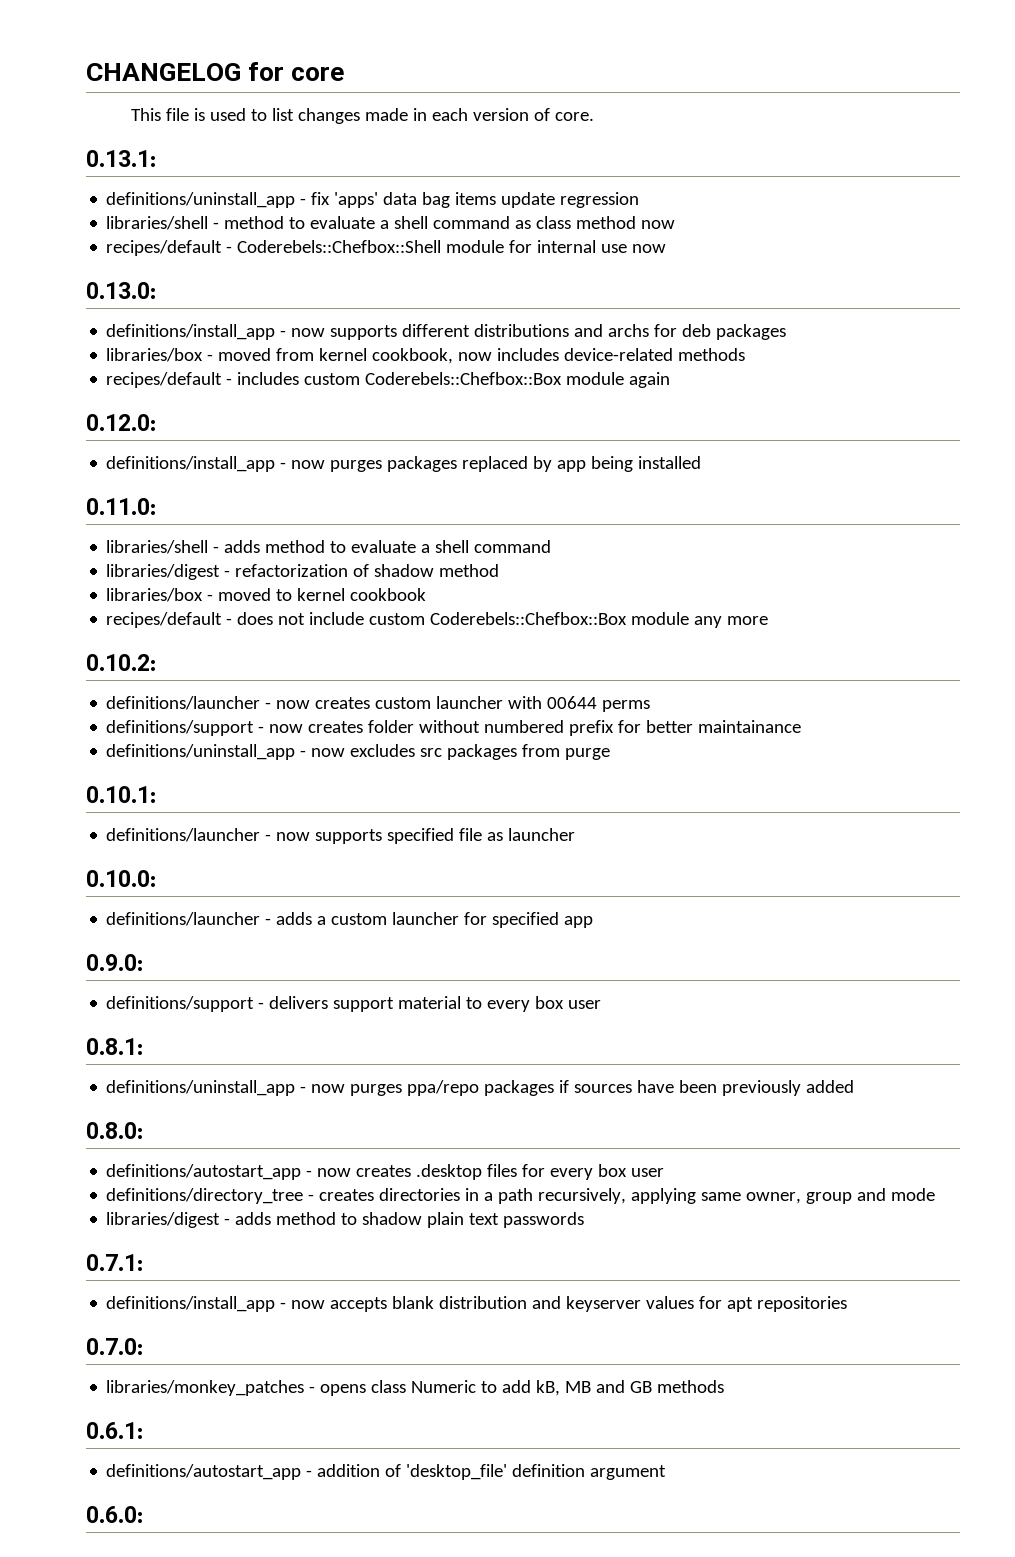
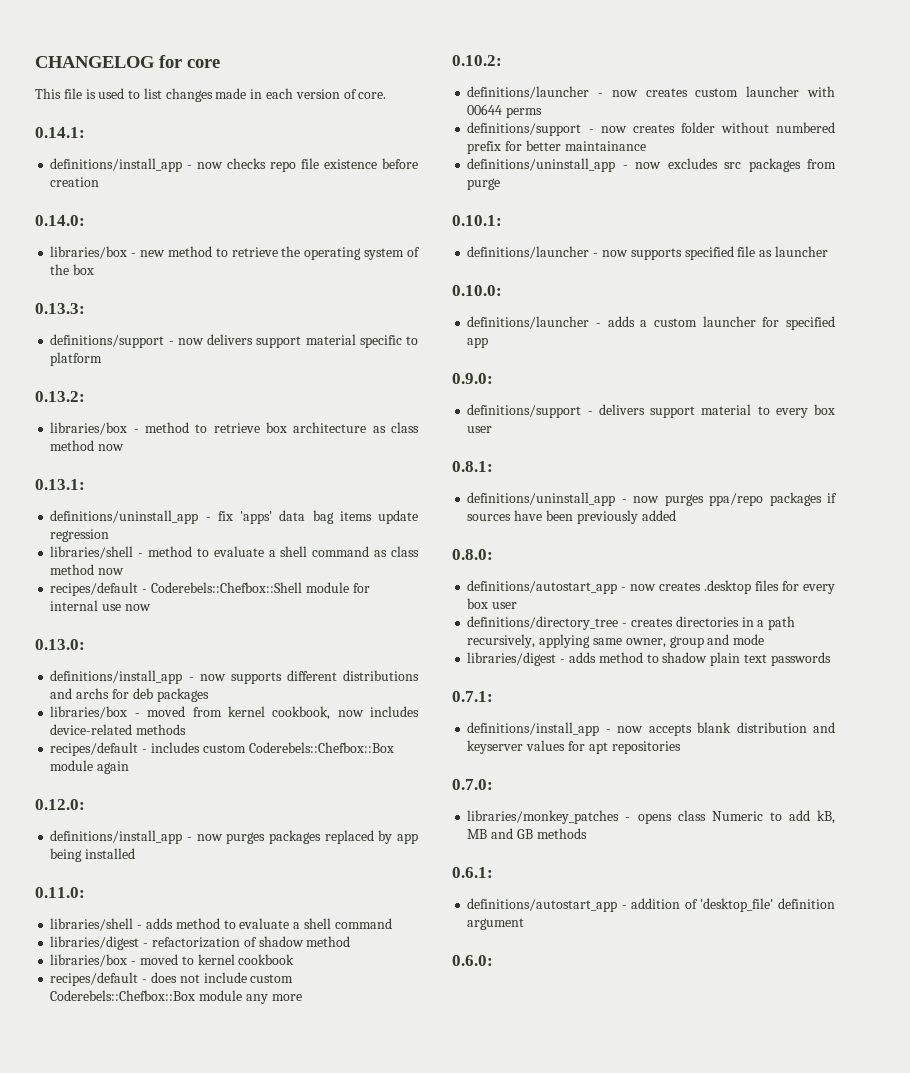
(594, 116) none -> [35,127,85,138] [50,158,418,172] [50,177,100,187] [35,215,85,226] [50,246,421,260] [50,264,95,275] [35,303,85,314] [50,334,418,348] [50,352,103,366] [35,391,85,402] [50,422,419,435] [50,440,125,451] // 0.14.1: // definitions/install_app - now checks repo file existence before creation // 0.14.0: // libraries/box - new method to retrieve the operating system of the box // 0.13.3: // definitions/support - now delivers support material specific to platform // 0.13.2: // libraries/box - method to retrieve box architecture as class method now

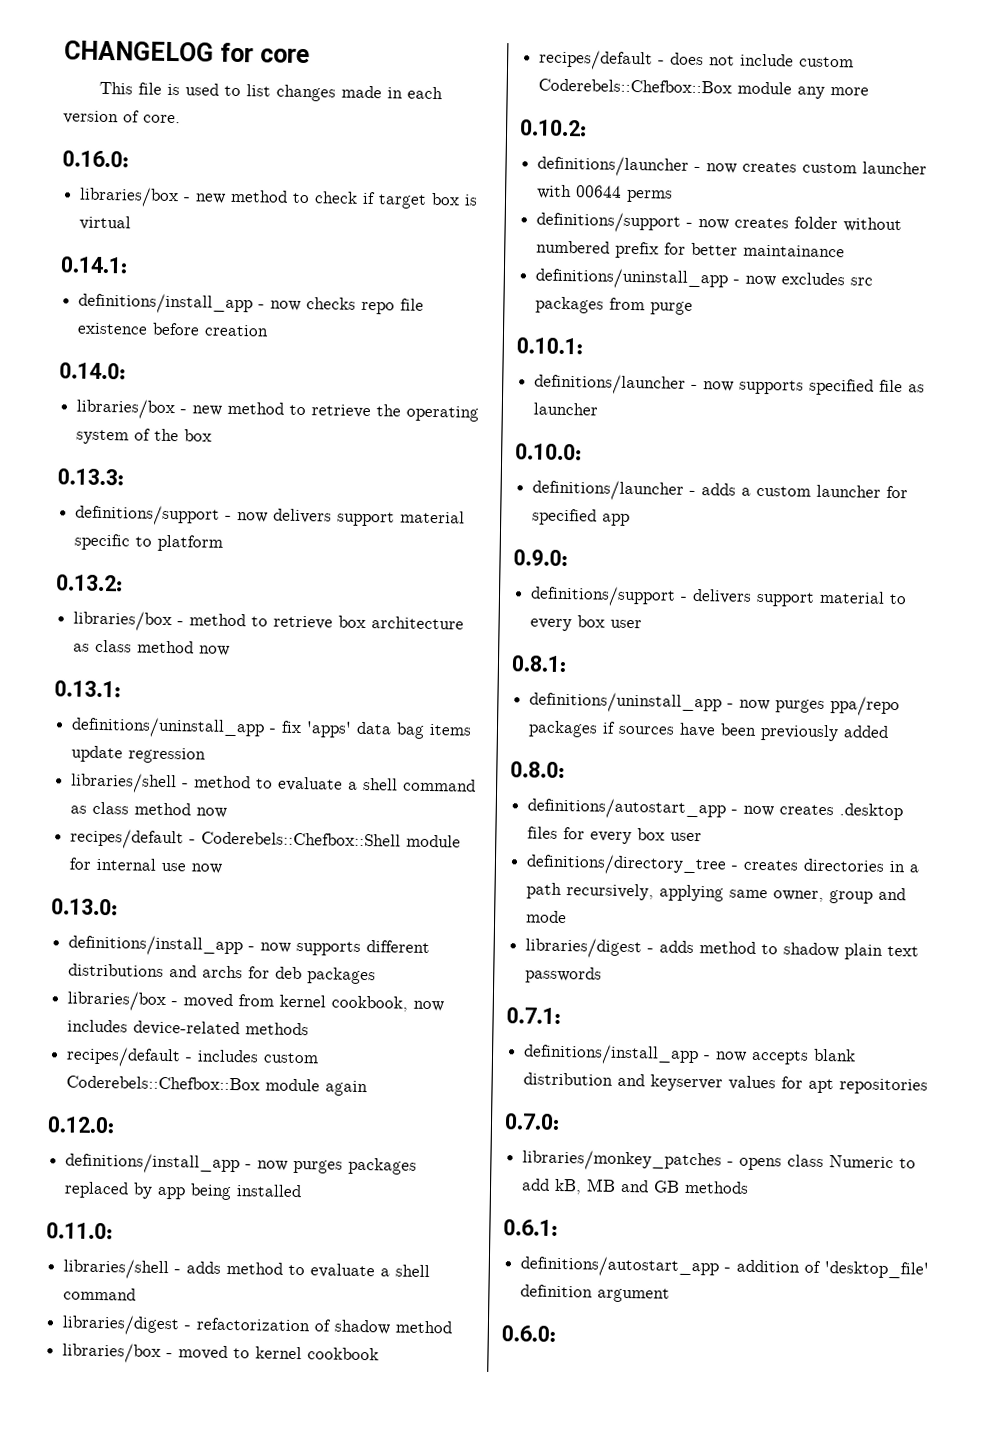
(387, 95) none -> [62,150,129,168] [79,186,479,209] [79,215,132,231] // 0.16.0: // libraries/box - new method to check if target box is virtual

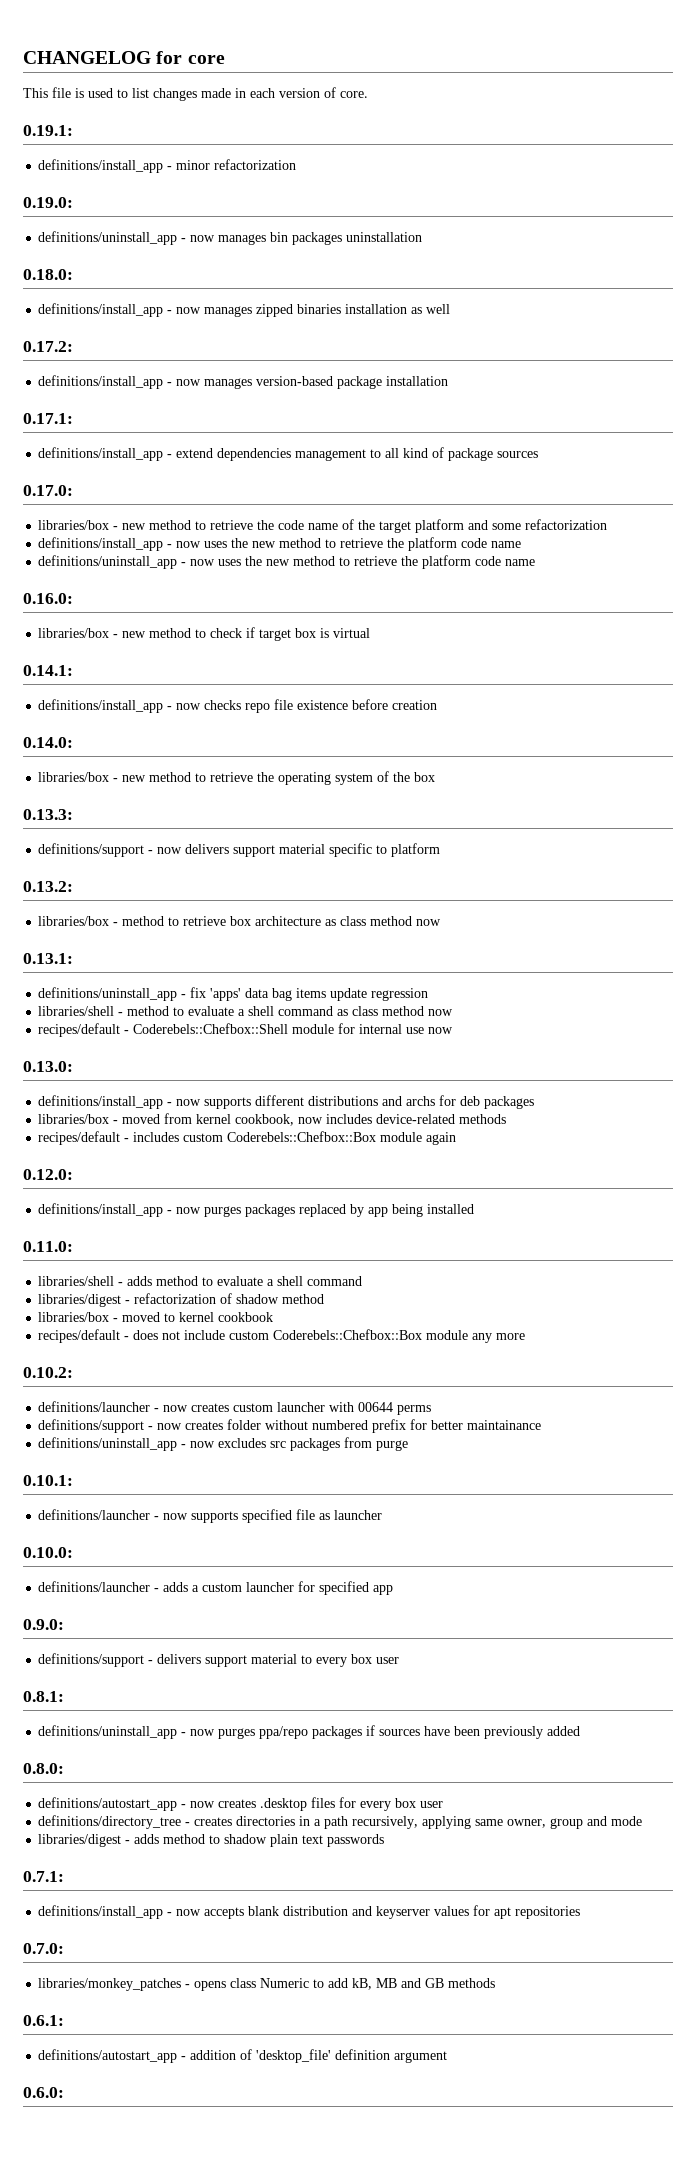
(181, 119) none -> [23,125,73,136] [38,159,297,173] [23,197,73,208] [38,231,423,245] [23,269,73,280] [38,303,451,317] [23,341,73,352] [38,375,449,389] [23,413,73,424] [38,447,539,461] [23,485,73,496] [38,519,608,533] [38,537,522,551] [38,555,536,569] // 0.19.1: // definitions/install_app - minor refactorization // 0.19.0: // definitions/uninstall_app - now manages bin packages uninstallation // 0.18.0: // definitions/install_app - now manages zipped binaries installation as well // 0.17.2: // definitions/install_app - now manages version-based package installation // 0.17.1: // definitions/install_app - extend dependencies management to all kind of package sources // 0.17.0: // libraries/box - new method to retrieve the code name of the target platform and some refactorization // definitions/install_app - now uses the new method to retrieve the platform code name // definitions/uninstall_app - now uses the new method to retrieve the platform code name

